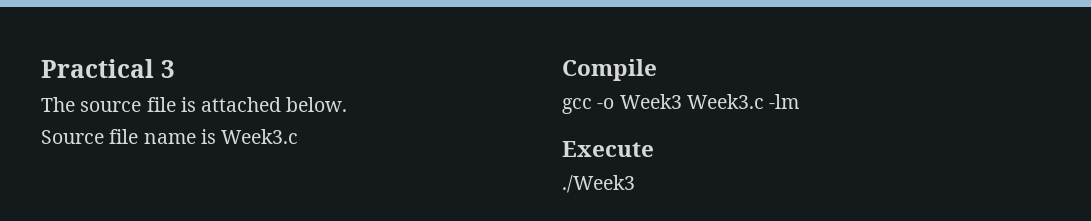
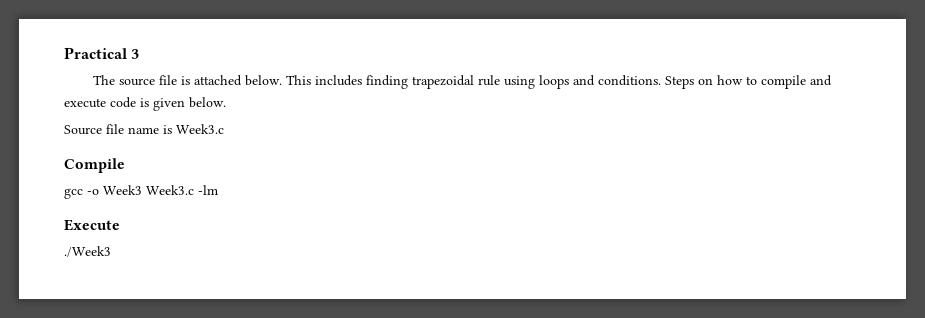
(348, 104) none -> [286,75,833,89] [64,97,226,111] This includes finding trapezoidal rule using loops and conditions. Steps on how to compile and execute code is given below.

